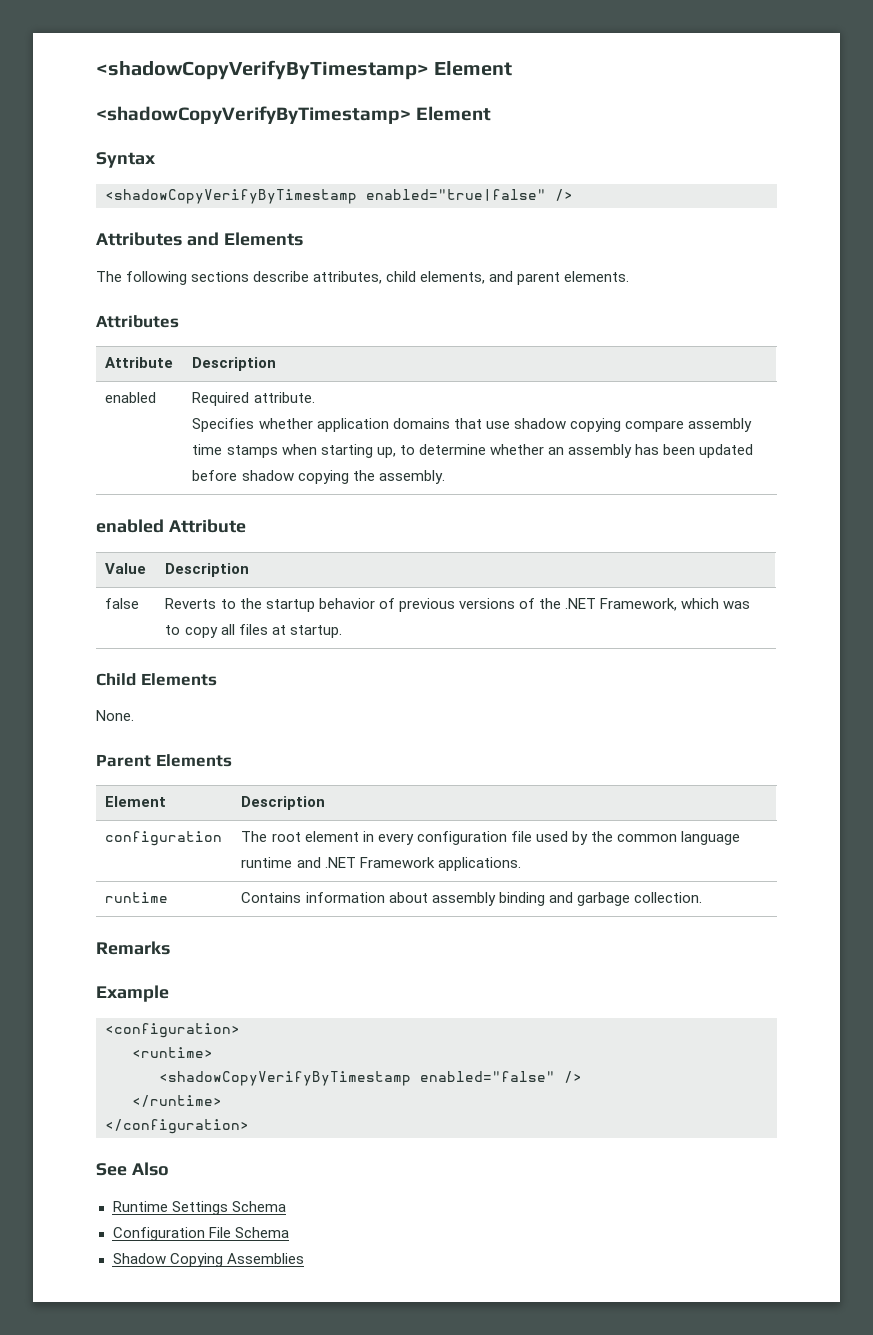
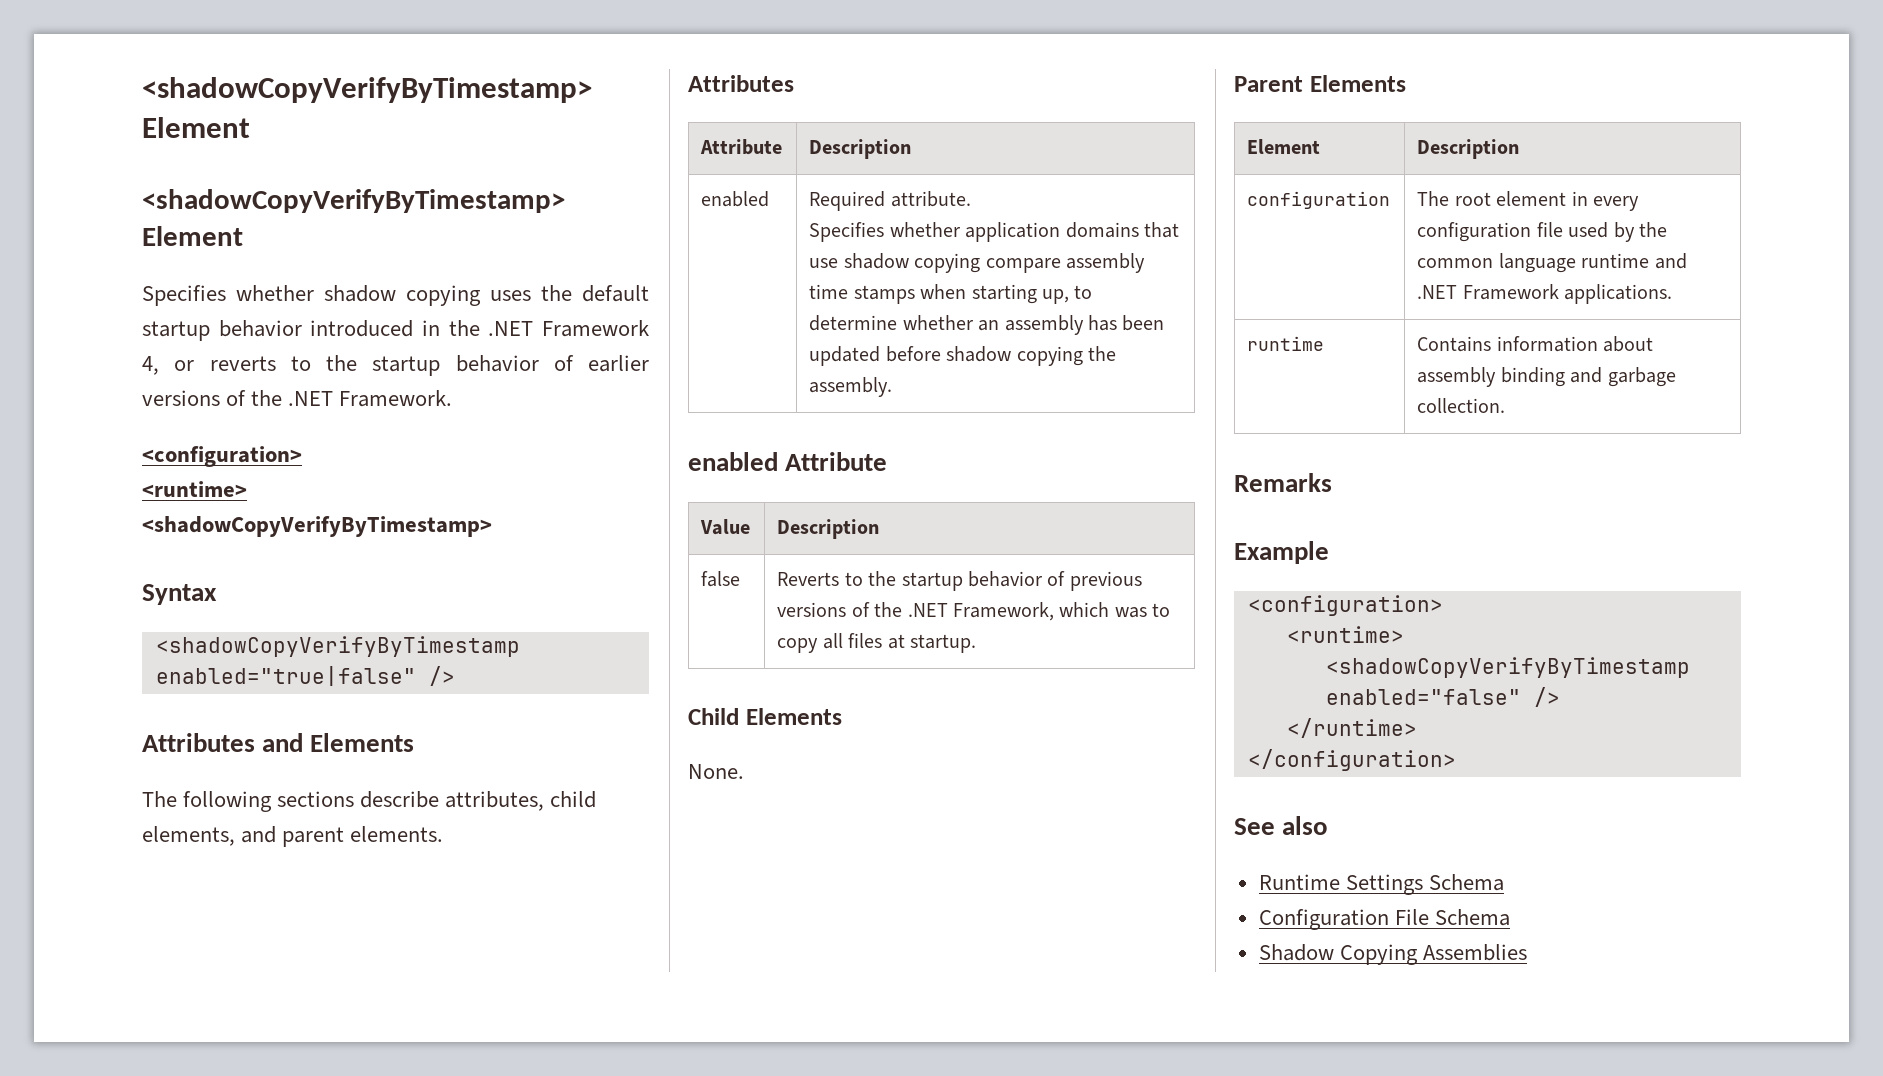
(492, 113) none -> [142,285,649,306] [142,320,650,341] [142,355,649,376] [142,390,453,407] [142,446,302,467] [142,481,247,497] [142,516,492,537] // Specifies whether shadow copying uses the default startup behavior introduced in the .NET Framework 4, or reverts to the startup behavior of earlier versions of the .NET Framework. // <configuration> // <runtime> // <shadowCopyVerifyByTimestamp>
[131,1162,169,1176] Also -> [1282,816,1329,835] also

